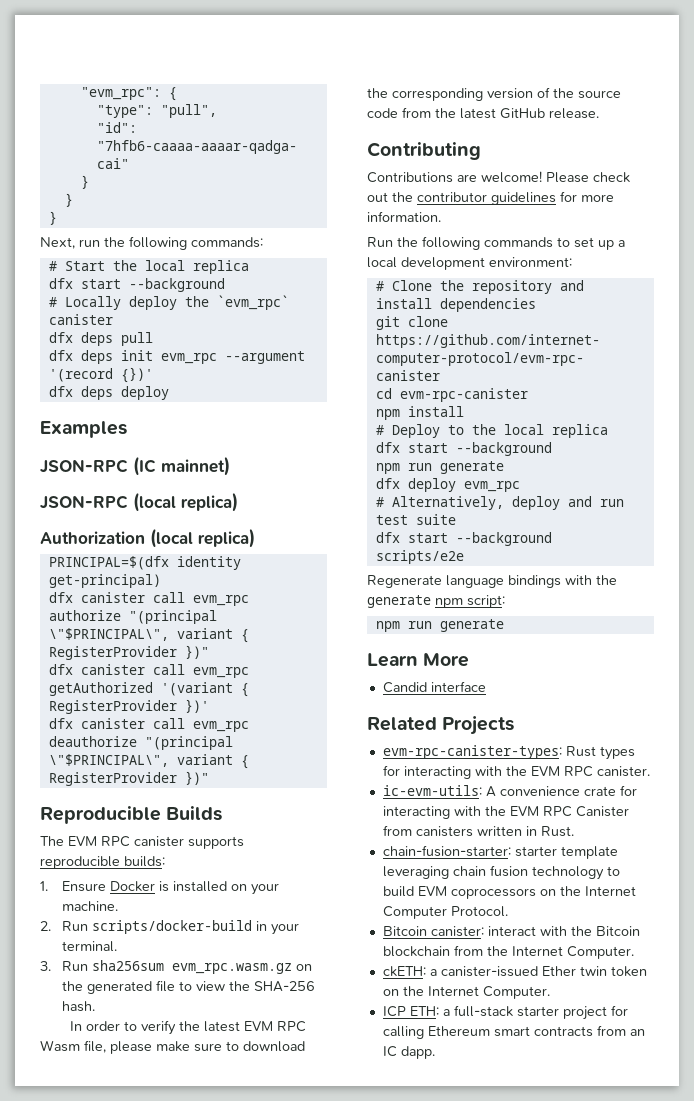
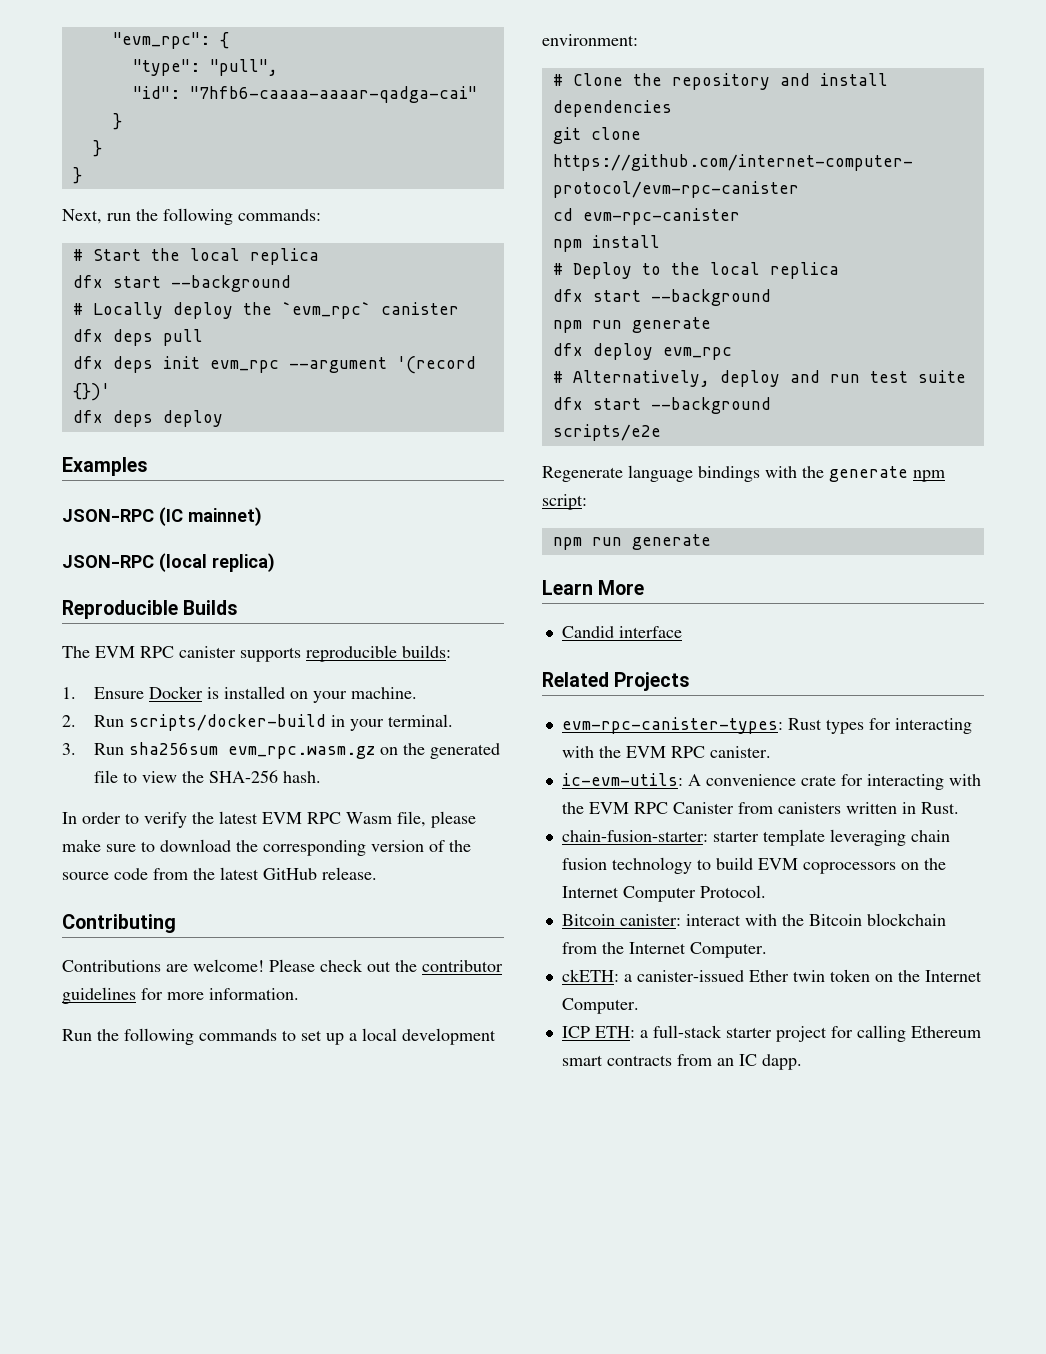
[40,528,255,548] [48,556,241,570] [48,574,161,588] [48,592,249,606] [48,610,217,624] [48,628,249,643] [48,645,209,660] [48,664,249,678] [48,682,249,697] [48,699,209,714] [48,718,249,732] [48,736,233,750] [48,754,249,769] [48,771,209,786] // Authorization (local replica) // PRINCIPAL=$(dfx identity get-principal) // dfx canister call evm_rpc authorize "(principal \"$PRINCIPAL\", variant { RegisterProvider })" // dfx canister call evm_rpc getAuthorized '(variant { RegisterProvider })' // dfx canister call evm_rpc deauthorize "(principal \"$PRINCIPAL\", variant { RegisterProvider })" -> (275, 562) none

